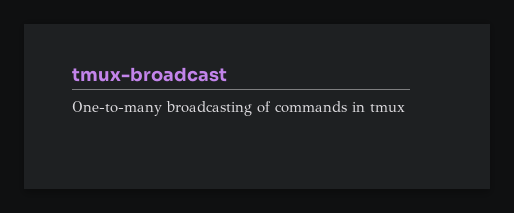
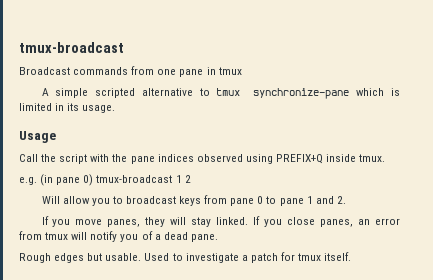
[72,101,405,116] One-to-many broadcasting of commands in tmux -> [19,66,242,77] [41,88,400,99] [19,103,116,113] [19,131,56,143] [19,154,386,164] [19,174,191,186] [41,195,346,206] [41,216,401,227] [19,231,218,242] [19,252,352,263] Broadcast commands from one pane in tmux // A simple scripted alternative to tmux synchronize-pane which is limited in its usage. // Usage // Call the script with the pane indices observed using PREFIX+Q inside tmux. // e.g. (in pane 0) tmux-broadcast 1 2 // Will allow you to broadcast keys from pane 0 to pane 1 and 2. // If you move panes, they will stay linked. If you close panes, an error from tmux will notify you of a dead pane. // Rough edges but usable. Used to investigate a patch for tmux itself.

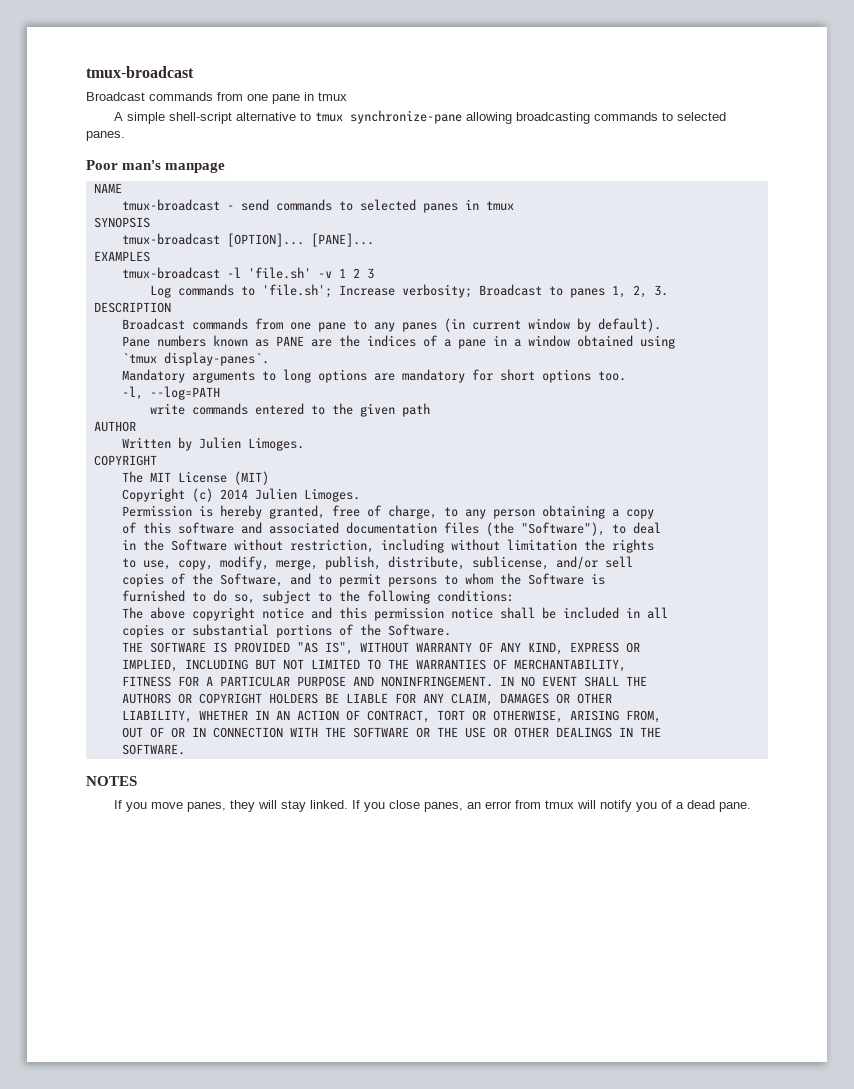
[95,88,136,98] scripted -> [168,112,232,124] shell-script
[356,88,400,96] [19,103,116,113] [19,131,56,143] [19,154,386,164] [19,174,191,186] [41,195,346,206] which is limited in its usage. // Usage // Call the script with the pane indices observed using PREFIX+Q inside tmux. // e.g. (in pane 0) tmux-broadcast 1 2 // Will allow you to broadcast keys from pane 0 to pane 1 and 2. -> [465,112,726,124] [86,131,125,141] [86,160,226,173] [93,183,122,193] [121,199,514,213] [93,217,150,228] [121,233,374,247] [93,251,150,262] [121,267,374,279] [149,284,668,298] [93,302,171,313] [121,318,661,332] [121,335,675,349] [121,352,269,366] [121,369,626,383] [121,386,220,400] [149,403,430,417] [93,421,136,432] [121,437,304,451] [93,455,157,466] [121,471,269,485] [121,488,360,502] [121,505,654,519] [121,522,661,536] [121,539,654,553] [121,556,633,570] [121,573,605,587] [121,590,514,604] [121,607,668,621] [121,624,451,638] [121,642,640,655] [121,659,626,672] [121,676,647,687] [121,693,612,706] [121,710,661,723] [121,727,661,738] [121,744,185,755] [86,776,137,786] allowing broadcasting commands to selected panes. // Poor man's manpage // NAME // tmux-broadcast - send commands to selected panes in tmux // SYNOPSIS // tmux-broadcast [OPTION]... [PANE]... // EXAMPLES // tmux-broadcast -l 'file.sh' -v 1 2 3 // Log commands to 'file.sh'; Increase verbosity; Broadcast to panes 1, 2, 3. // DESCRIPTION // Broadcast commands from one pane to any panes (in current window by default). // Pane numbers known as PANE are the indices of a pane in a window obtained using // `tmux display-panes`. // Mandatory arguments to long options are mandatory for short options too. // -l, --log=PATH // write commands entered to the given path // AUTHOR // Written by Julien Limoges. // COPYRIGHT // The MIT License (MIT) // Copyright (c) 2014 Julien Limoges. // Permission is hereby granted, free of charge, to any person obtaining a copy // of this software and associated documentation files (the "Software"), to deal // in the Software without restriction, including without limitation the rights // to use, copy, modify, merge, publish, distribute, sublicense, and/or sell // copies of the Software, and to permit persons to whom the Software is // furnished to do so, subject to the following conditions: // The above copyright notice and this permission notice shall be included in all // copies or substantial portions of the Software. // THE SOFTWARE IS PROVIDED "AS IS", WITHOUT WARRANTY OF ANY KIND, EXPRESS OR // IMPLIED, INCLUDING BUT NOT LIMITED TO THE WARRANTIES OF MERCHANTABILITY, // FITNESS FOR A PARTICULAR PURPOSE AND NONINFRINGEMENT. IN NO EVENT SHALL THE // AUTHORS OR COPYRIGHT HOLDERS BE LIABLE FOR ANY CLAIM, DAMAGES OR OTHER // LIABILITY, WHETHER IN AN ACTION OF CONTRACT, TORT OR OTHERWISE, ARISING FROM, // OUT OF OR IN CONNECTION WITH THE SOFTWARE OR THE USE OR OTHER DEALINGS IN THE // SOFTWARE. // NOTES
[19,252,352,263] // Rough edges but usable. Used to investigate a patch for tmux itself. -> (751, 807) none

